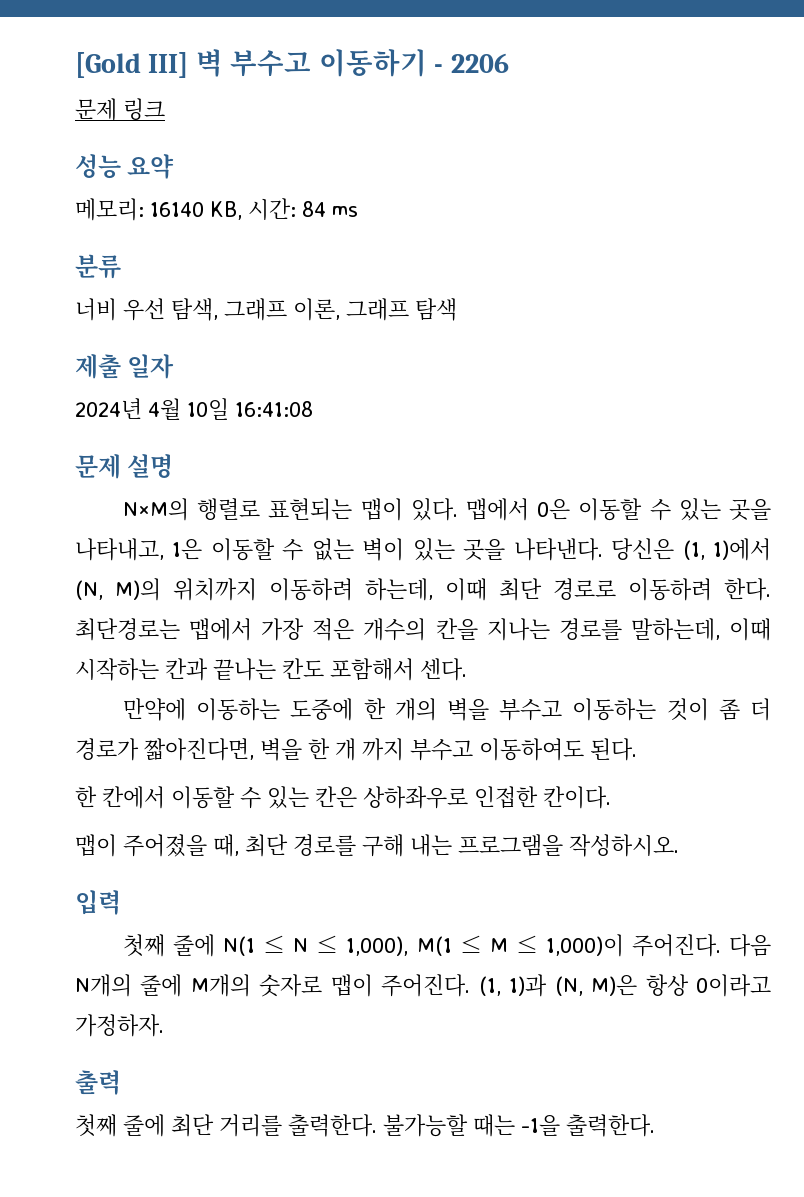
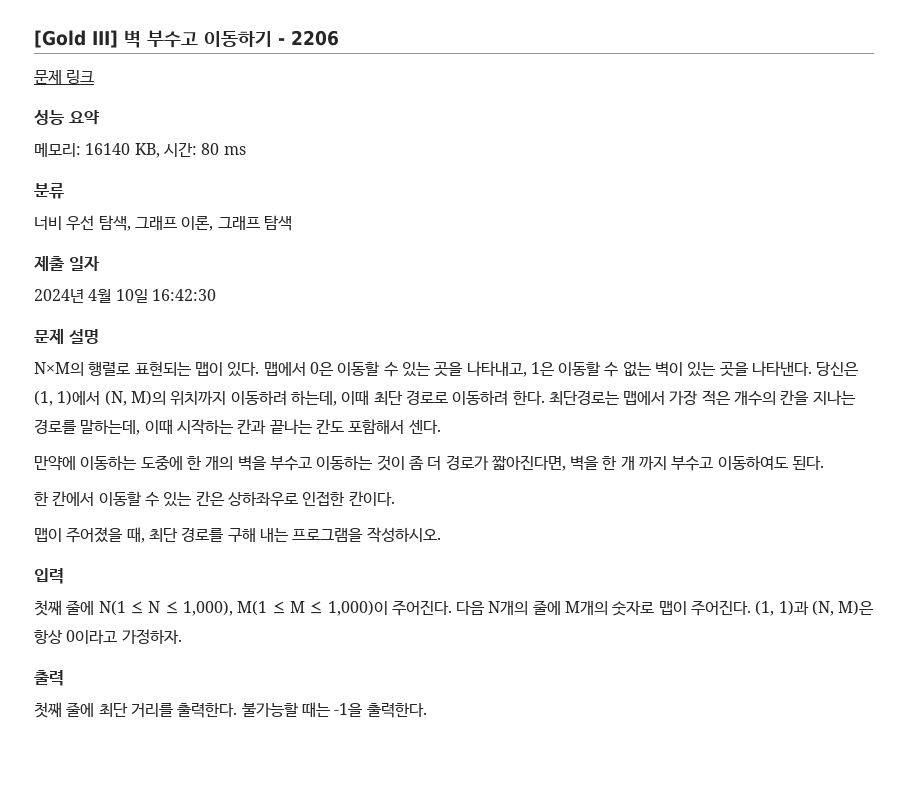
[302,201,326,217] 84 -> [201,143,220,155] 80
[235,401,313,417] 16:41:08 -> [151,289,216,301] 16:42:30

